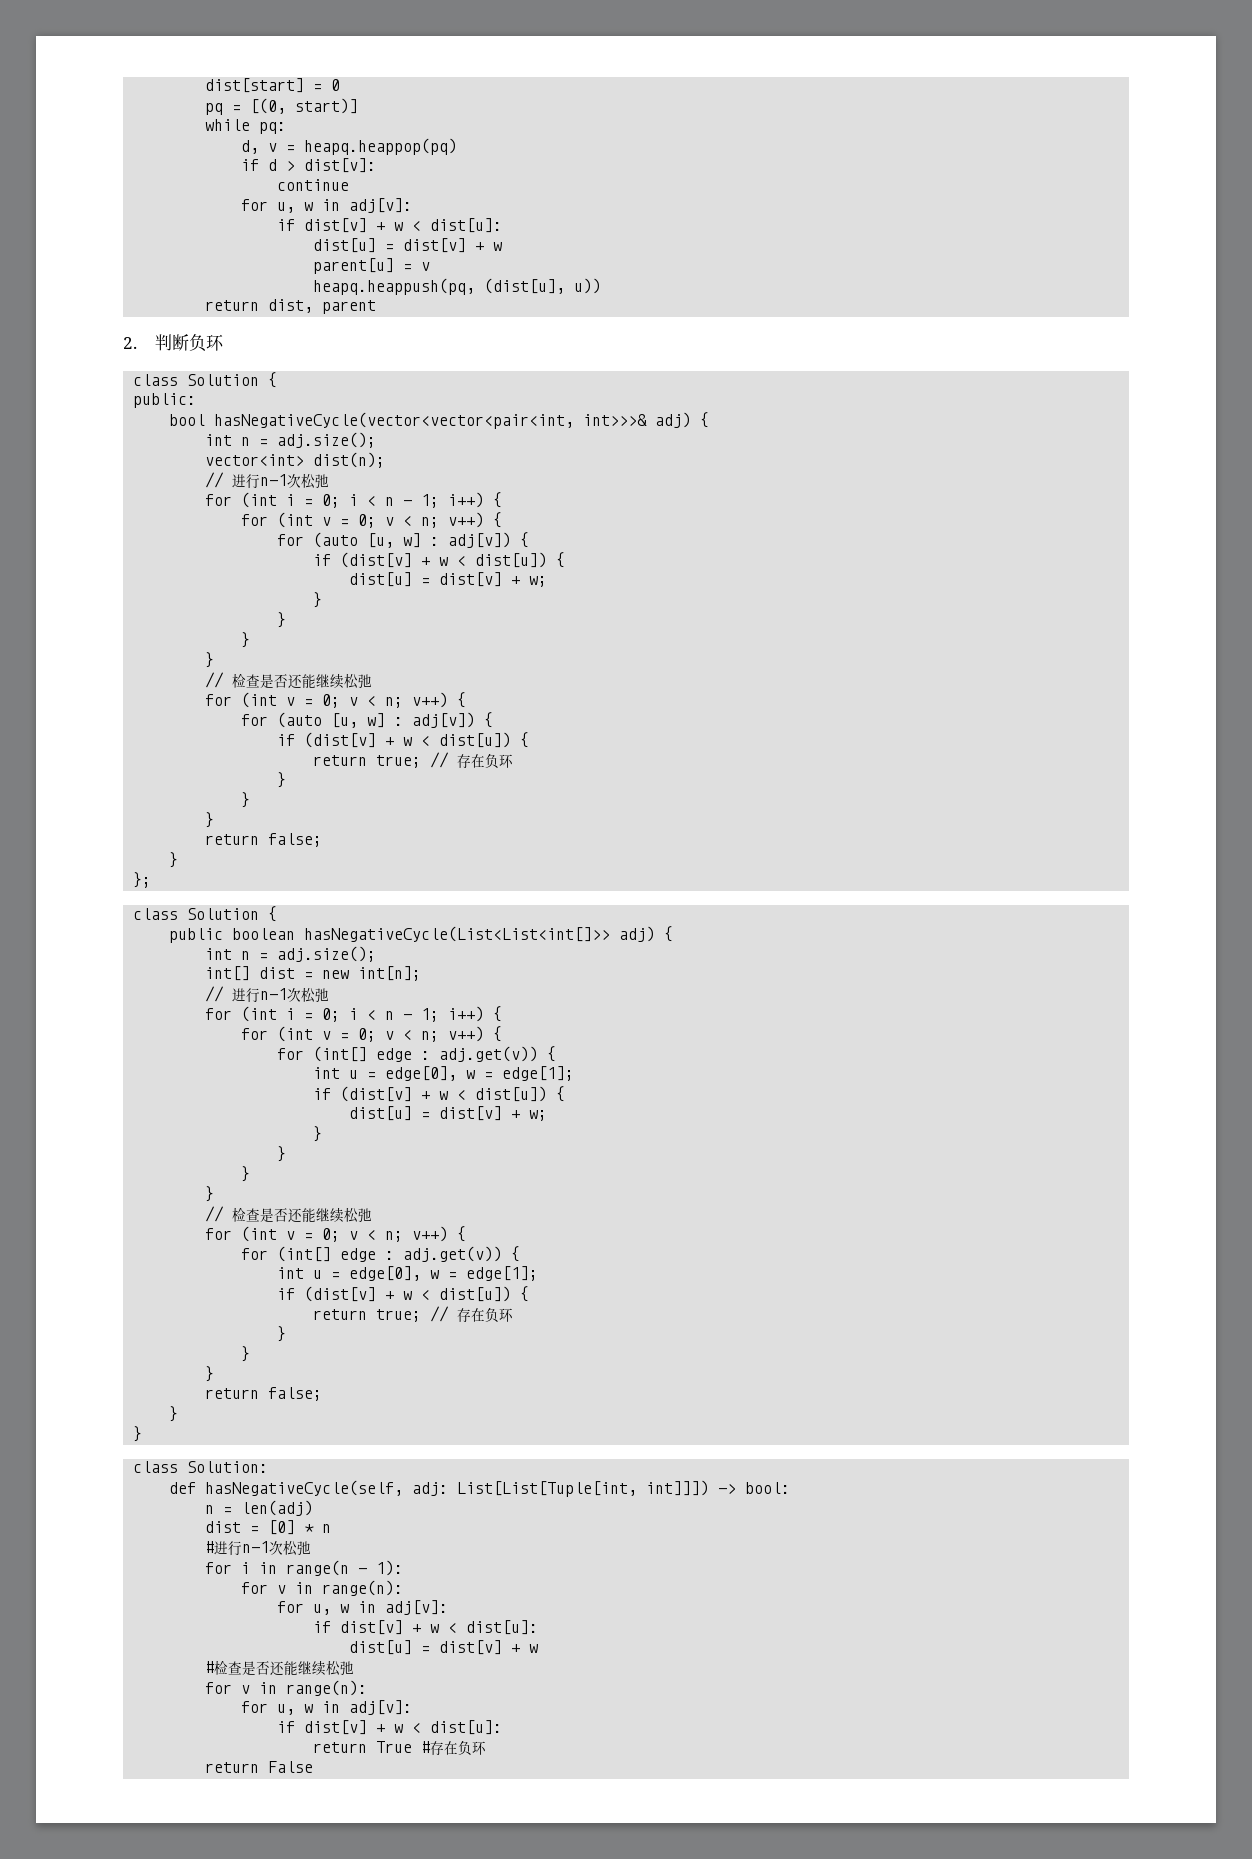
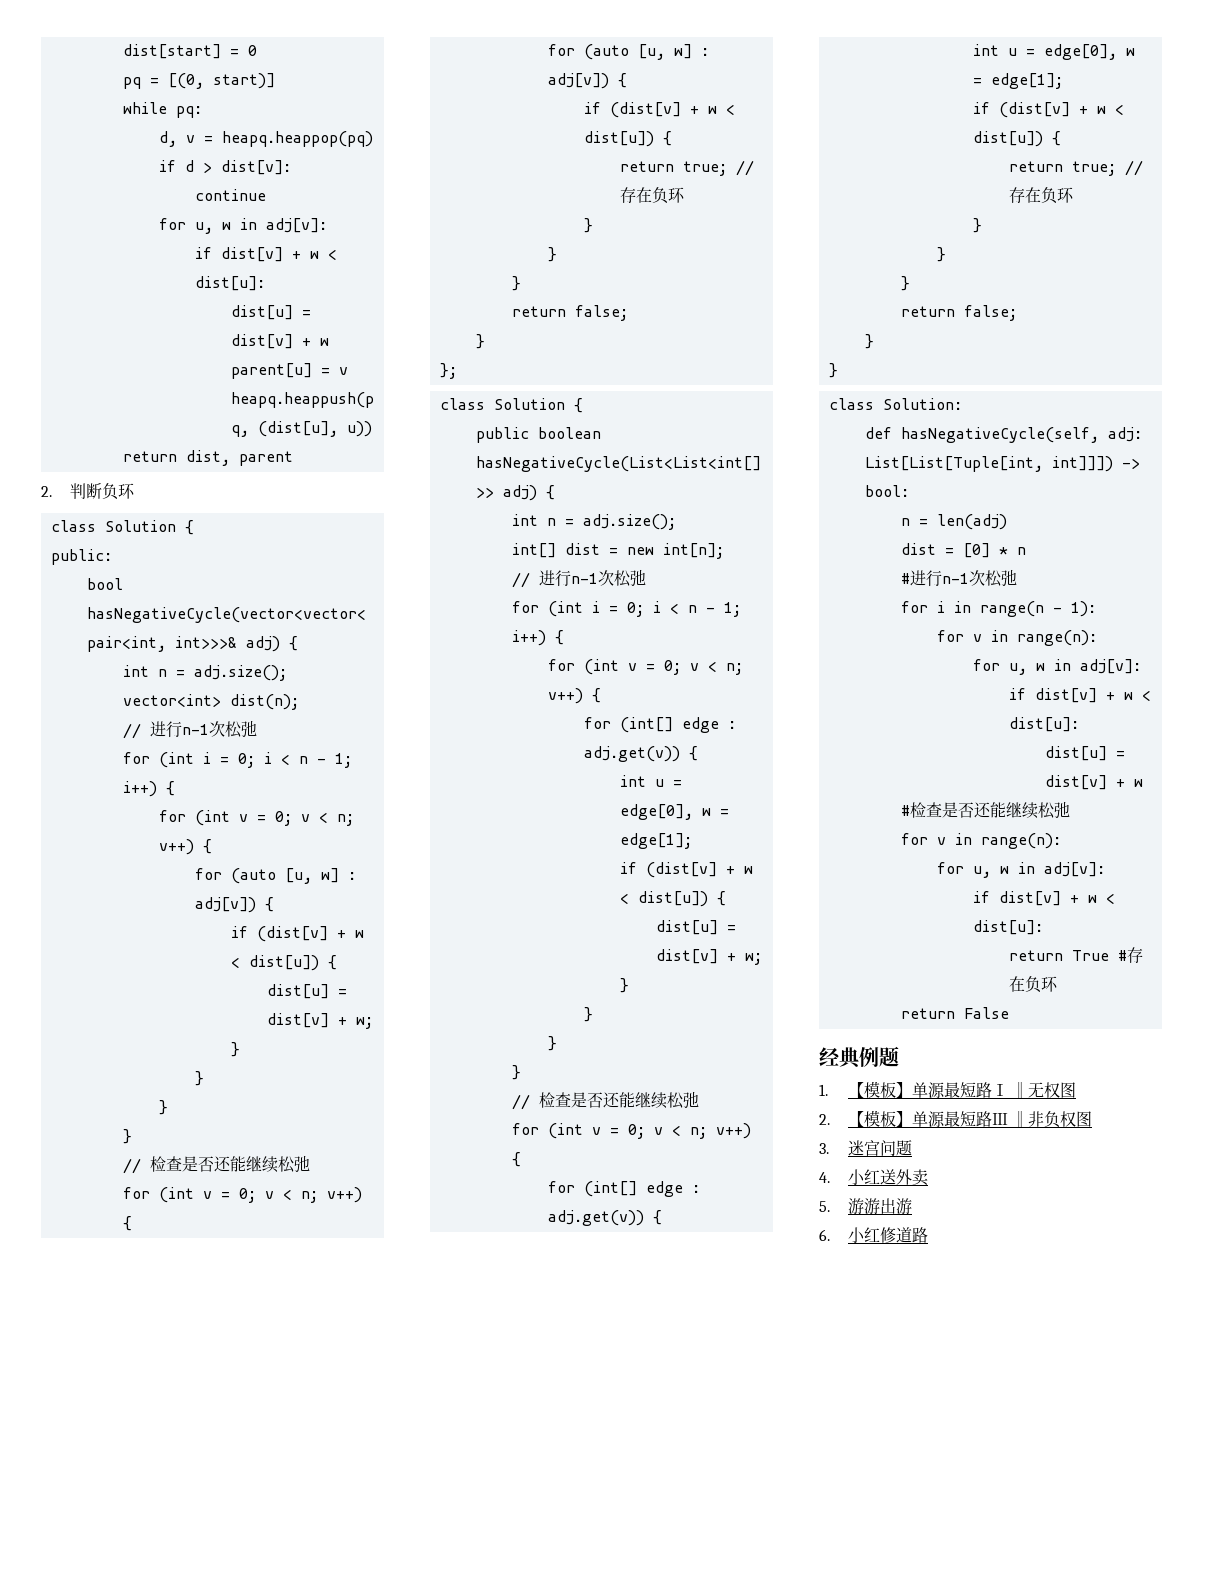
(314, 1767) none -> [819,1046,899,1069] [819,1081,1077,1099] [819,1110,1093,1128] [819,1140,912,1156] [819,1169,928,1186] [819,1198,912,1215] [819,1227,928,1243] // 经典例题 // 1.【模板】单源最短路Ⅰ ‖无权图 // 2.【模板】单源最短路Ⅲ ‖非负权图 // 3.迷宫问题 // 4.小红送外卖 // 5.游游出游 // 6.小红修道路

